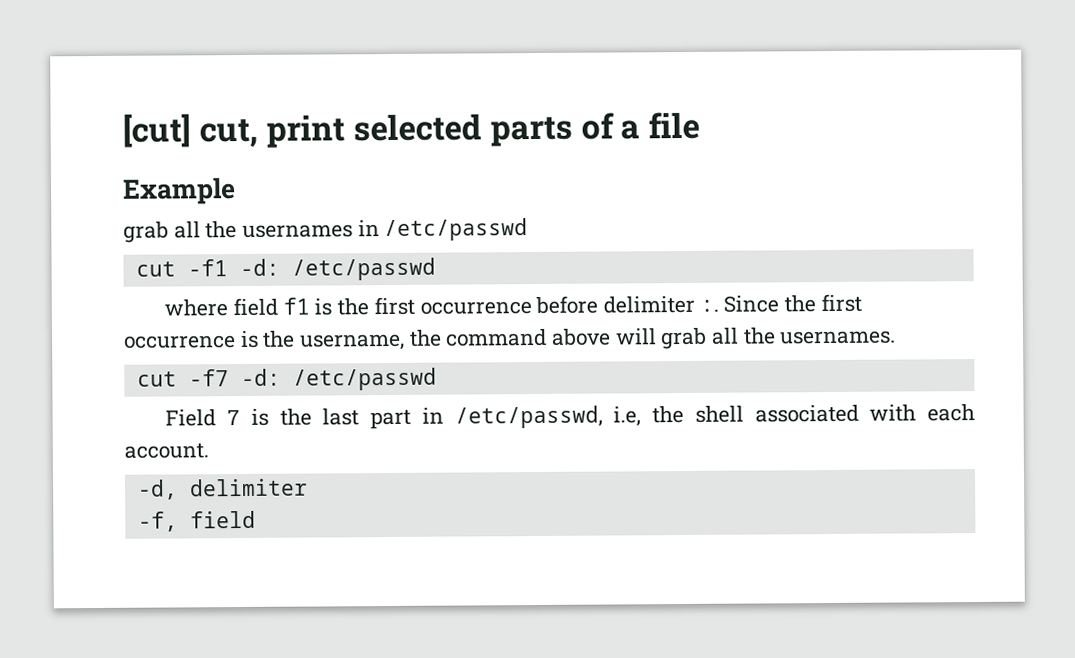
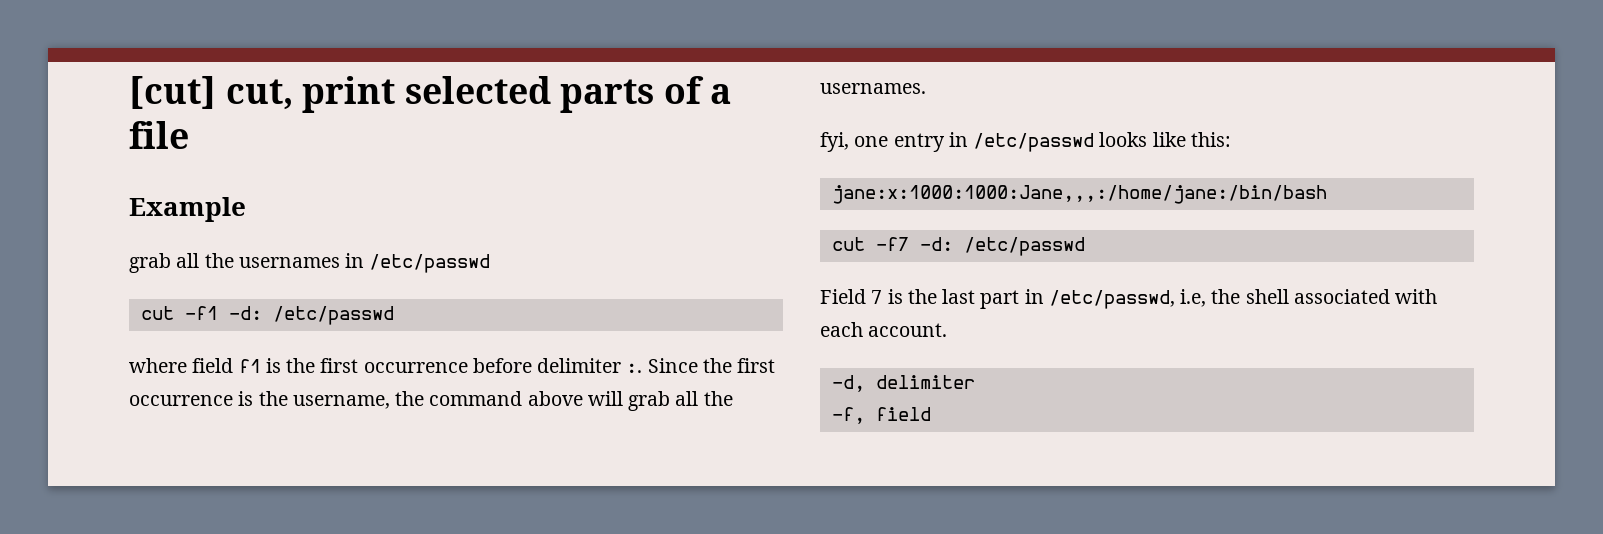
(897, 337) none -> [820,132,1231,152] [831,185,1327,204] // fyi, one entry in /etc/passwd looks like this: // jane:x:1000:1000:Jane,,,:/home/jane:/bin/bash

